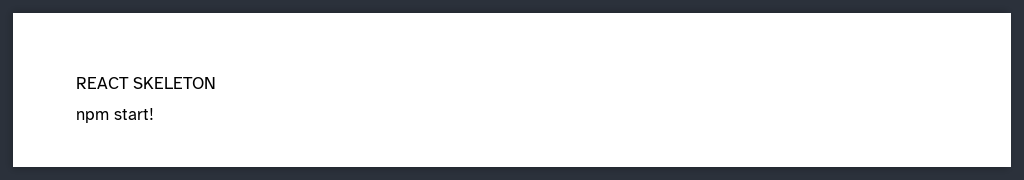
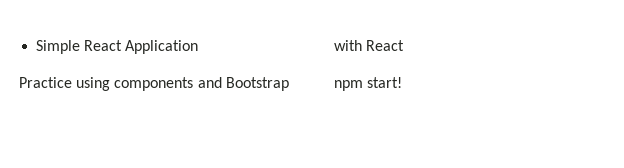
[76,77,216,89] REACT SKELETON -> [36,40,199,54] [19,77,289,91] [334,40,405,51] Simple React Application // Practice using components and Bootstrap with React

